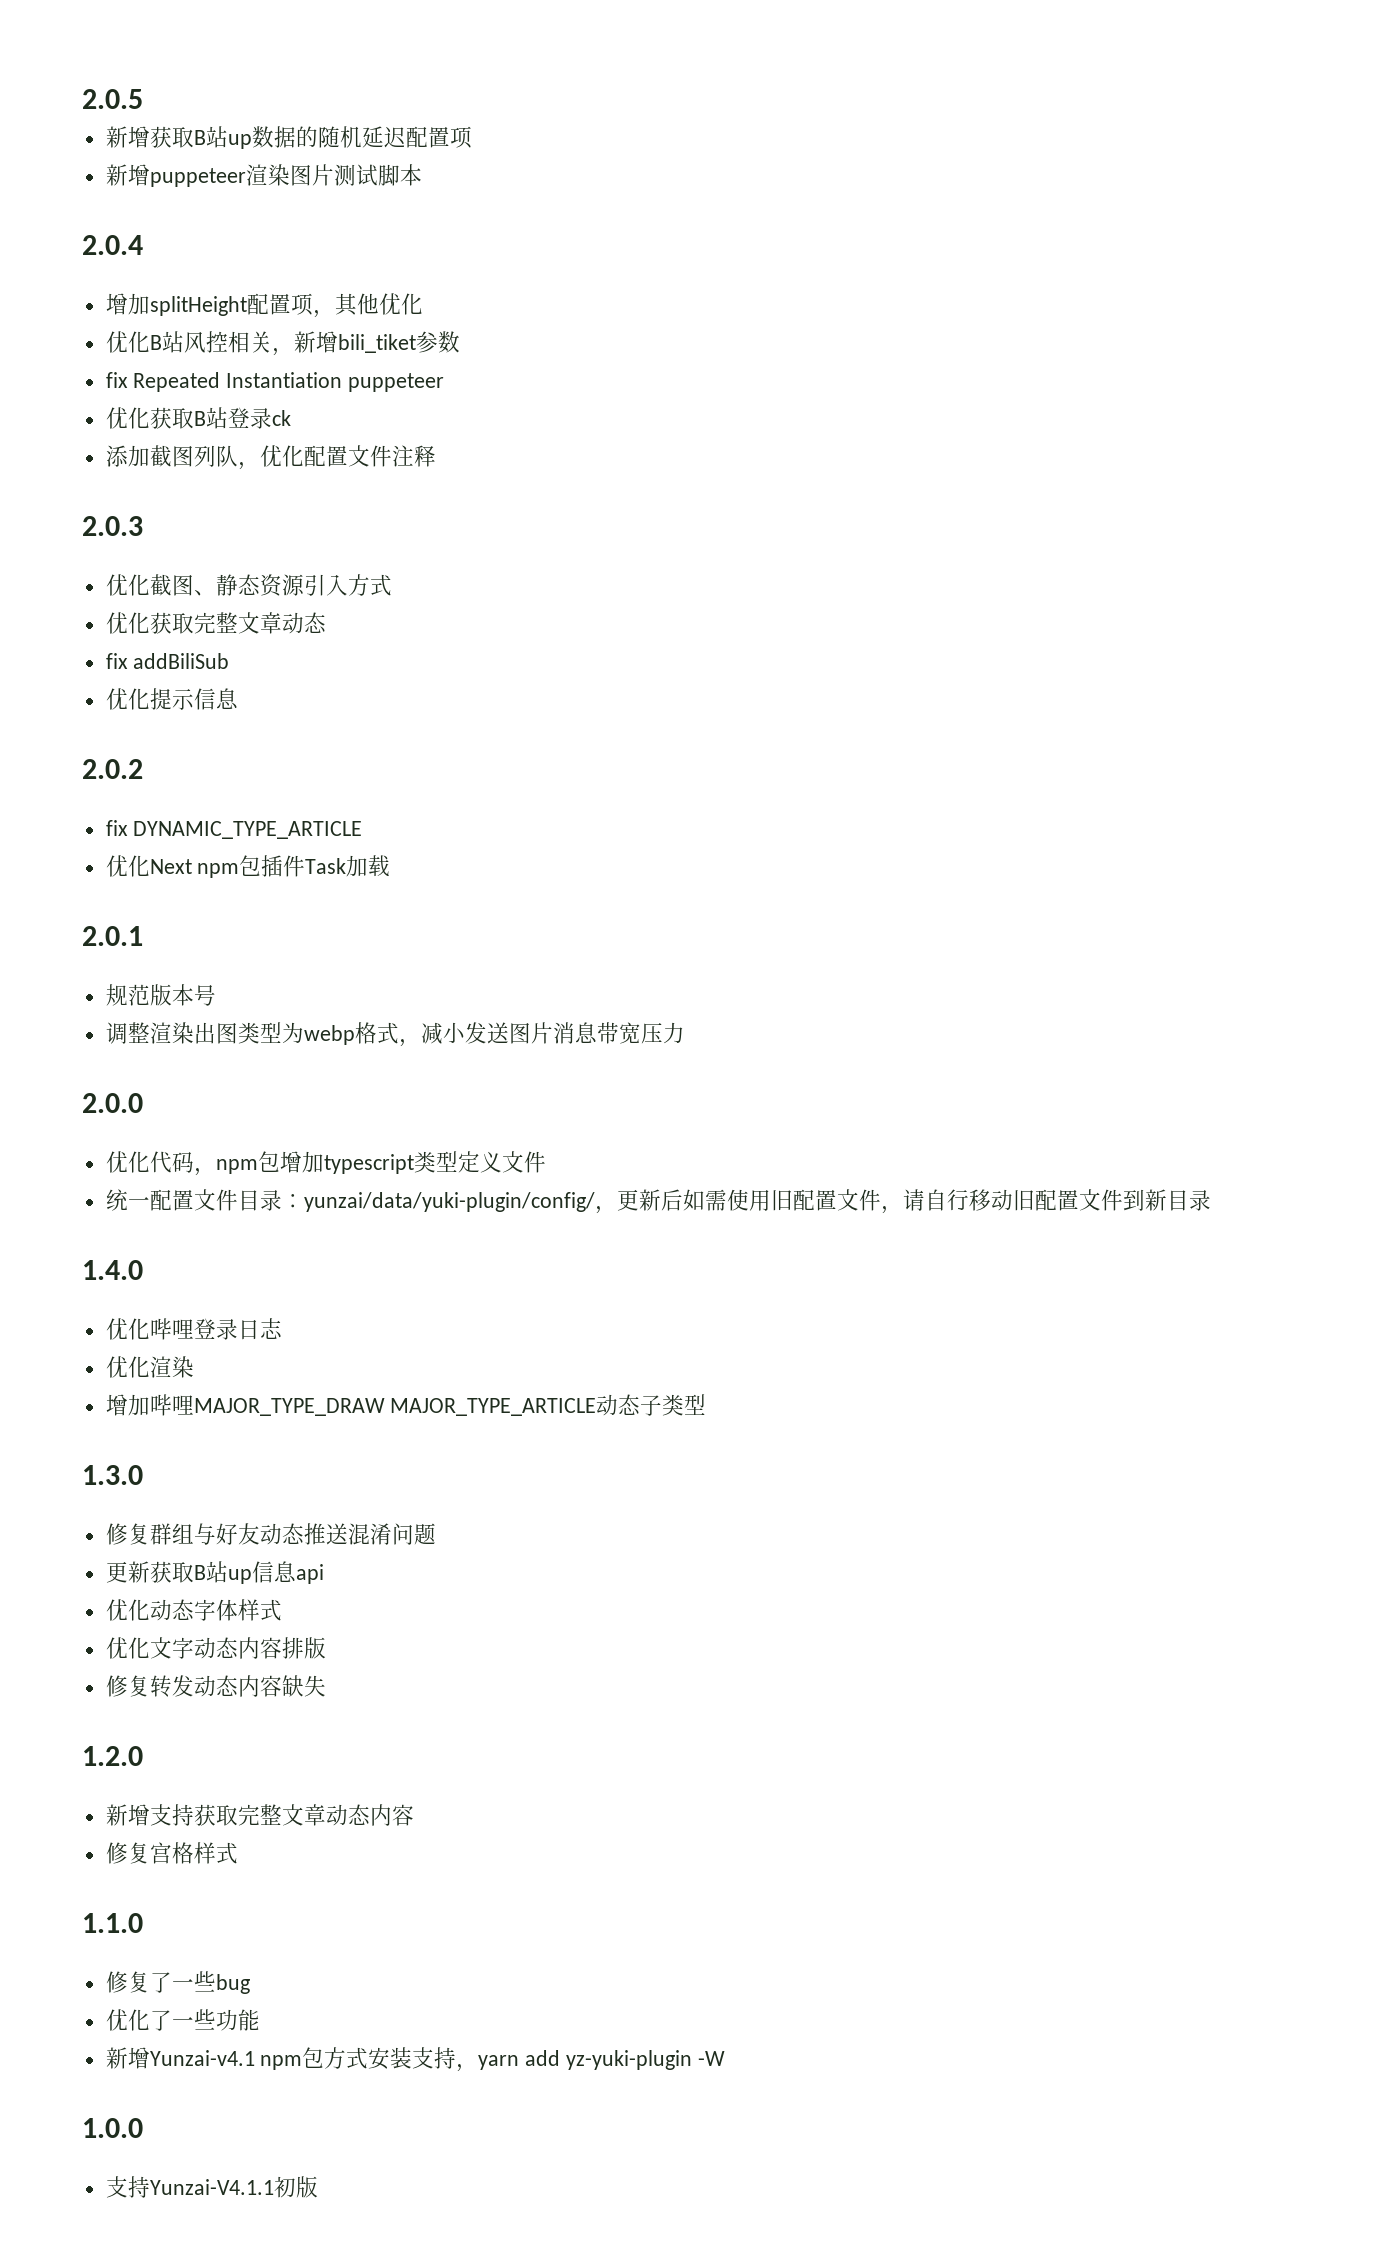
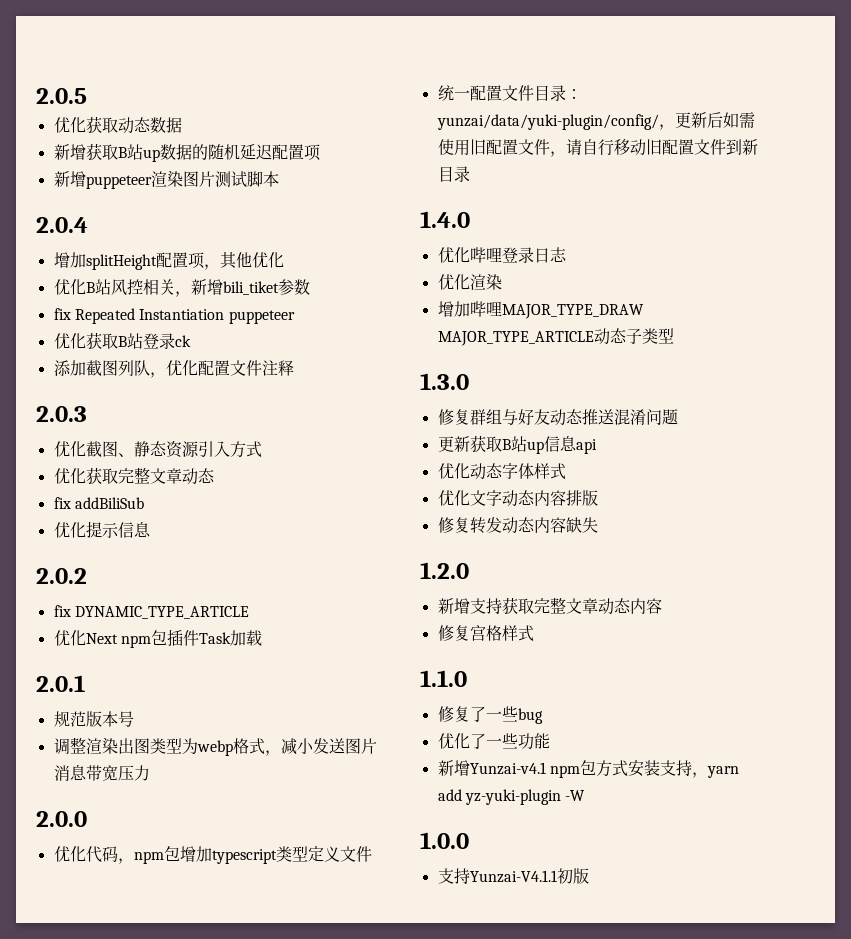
(143, 99) none -> [53,116,182,134] // 优化获取动态数据

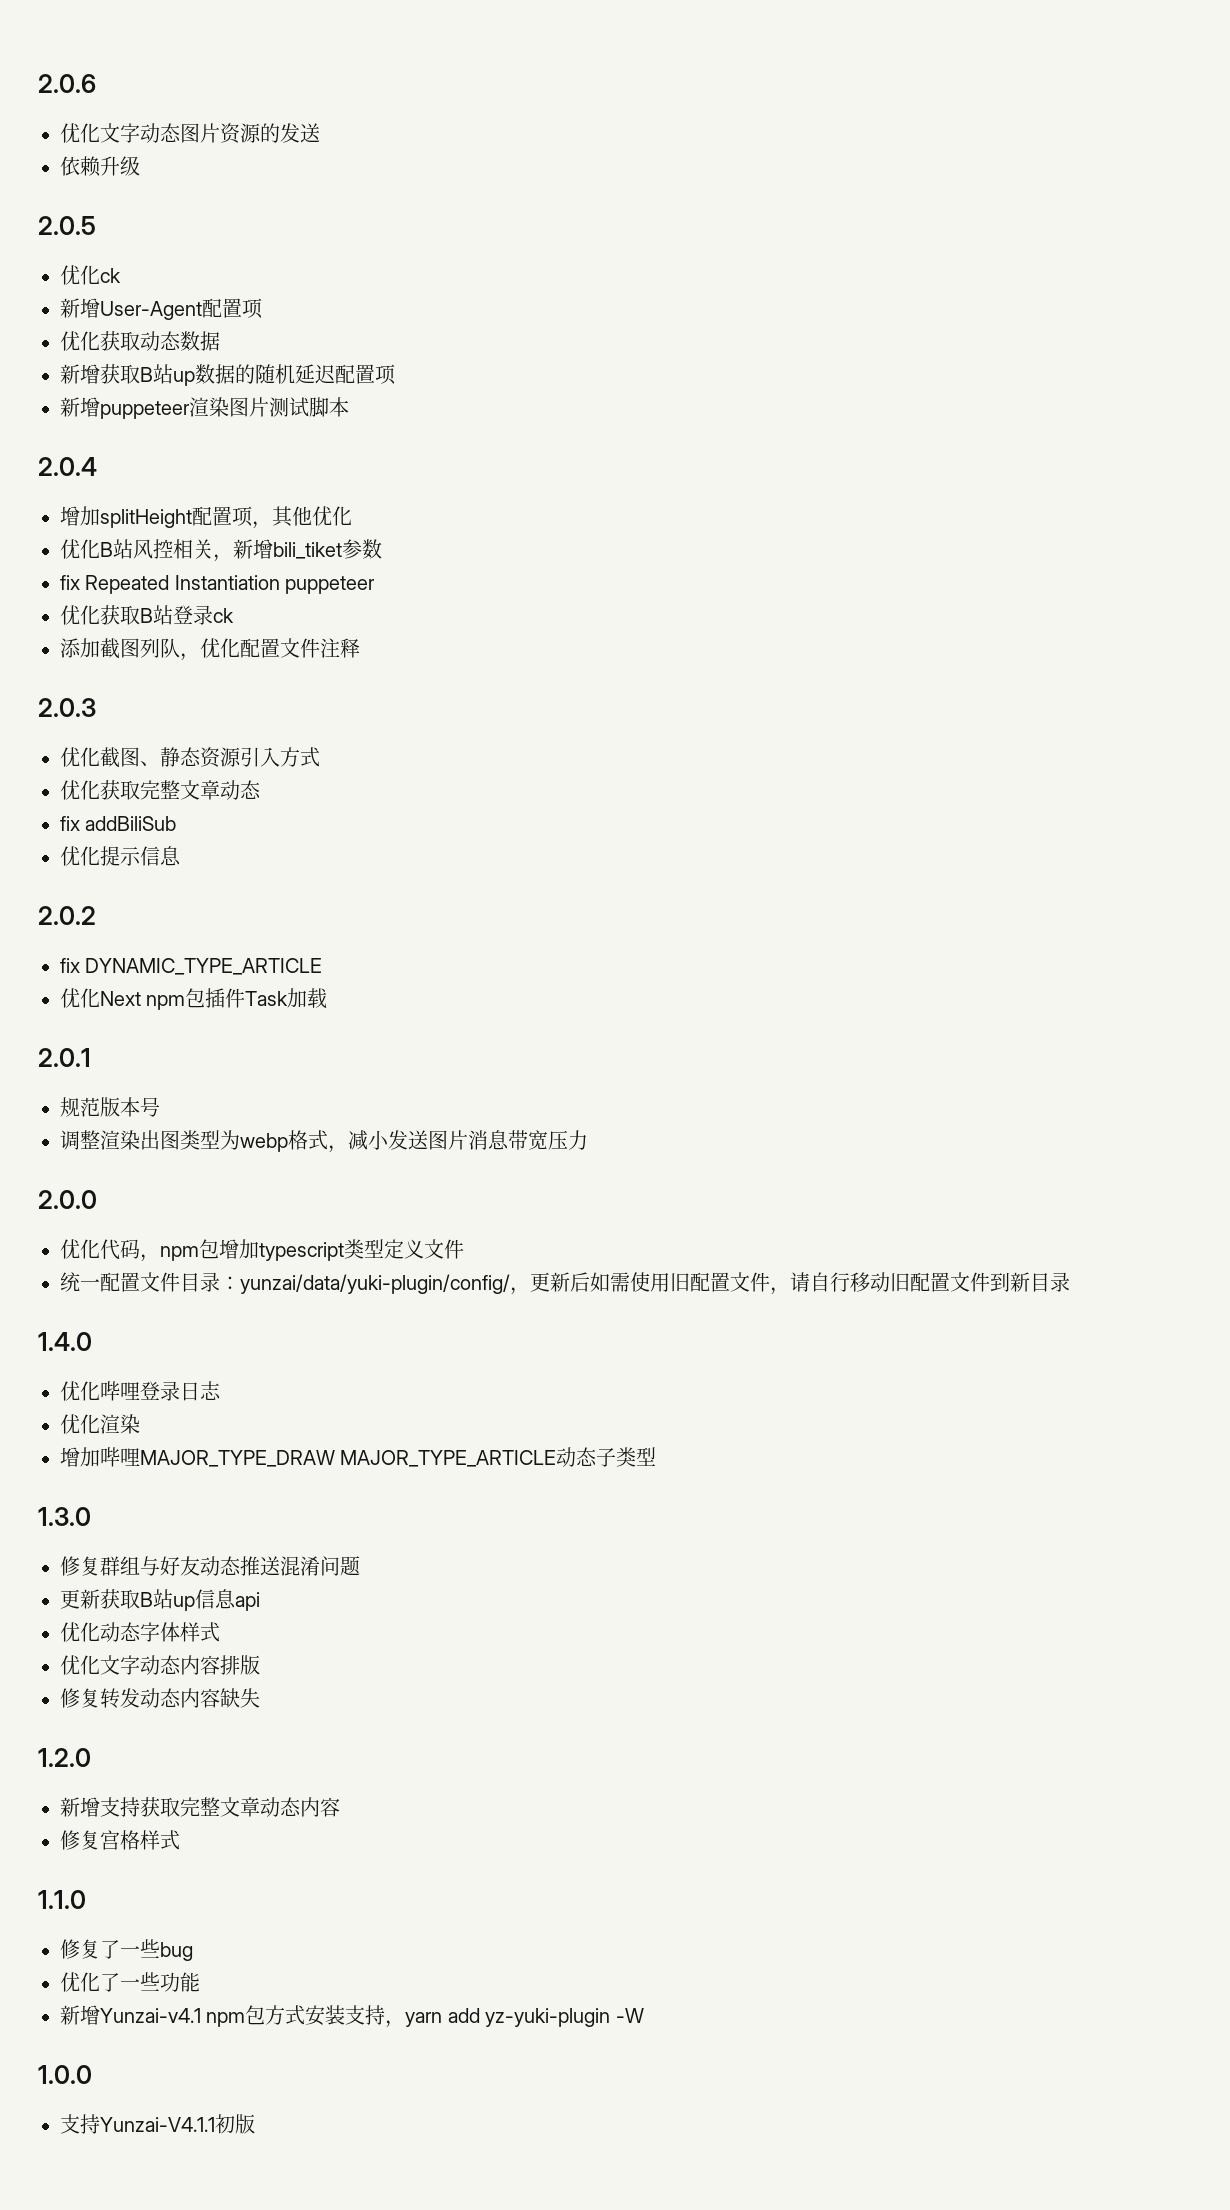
[36,88,87,104] 2.0.5 -> [38,74,96,93] [60,123,320,144] [60,156,140,177] [38,216,96,235] [60,265,121,285] [60,298,263,320] 2.0.6 // 优化文字动态图片资源的发送 // 依赖升级 // 2.0.5 // 优化ck // 新增User-Agent配置项

